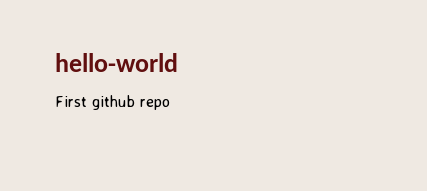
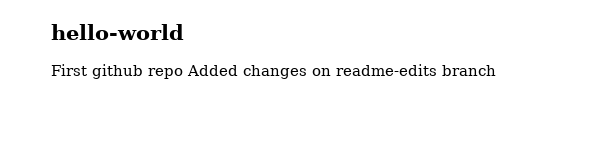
(170, 104) none -> [187,64,496,79] Added changes on readme-edits branch

